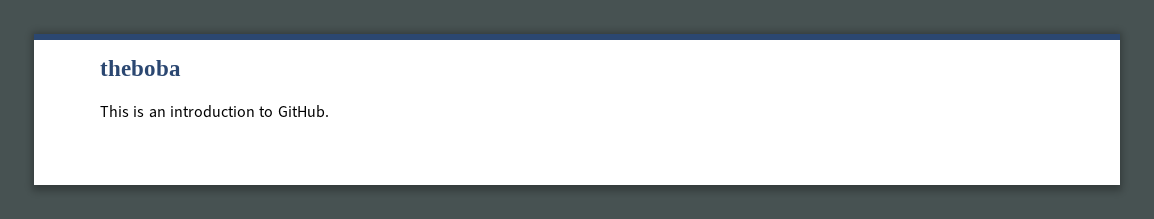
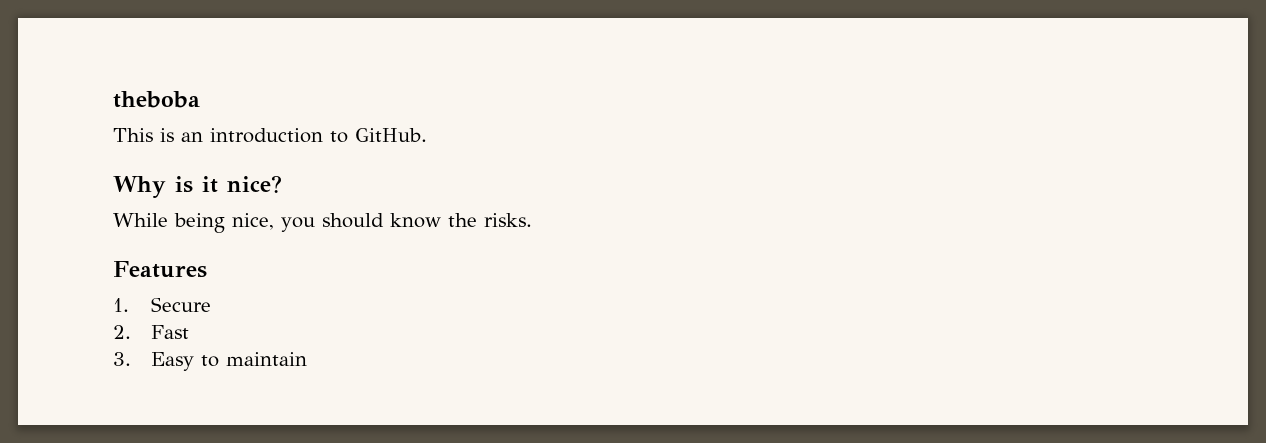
(329, 111) none -> [113,175,282,198] [113,213,532,233] [113,261,207,278] [113,297,212,312] [113,325,190,339] [113,352,308,371] // Why is it nice? // While being nice, you should know the risks. // Features // 1. Secure // 2. Fast // 3. Easy to maintain

